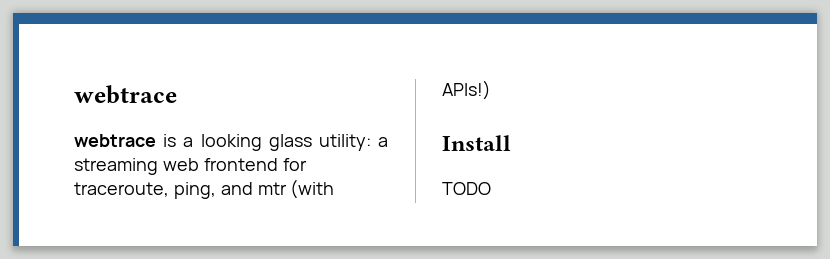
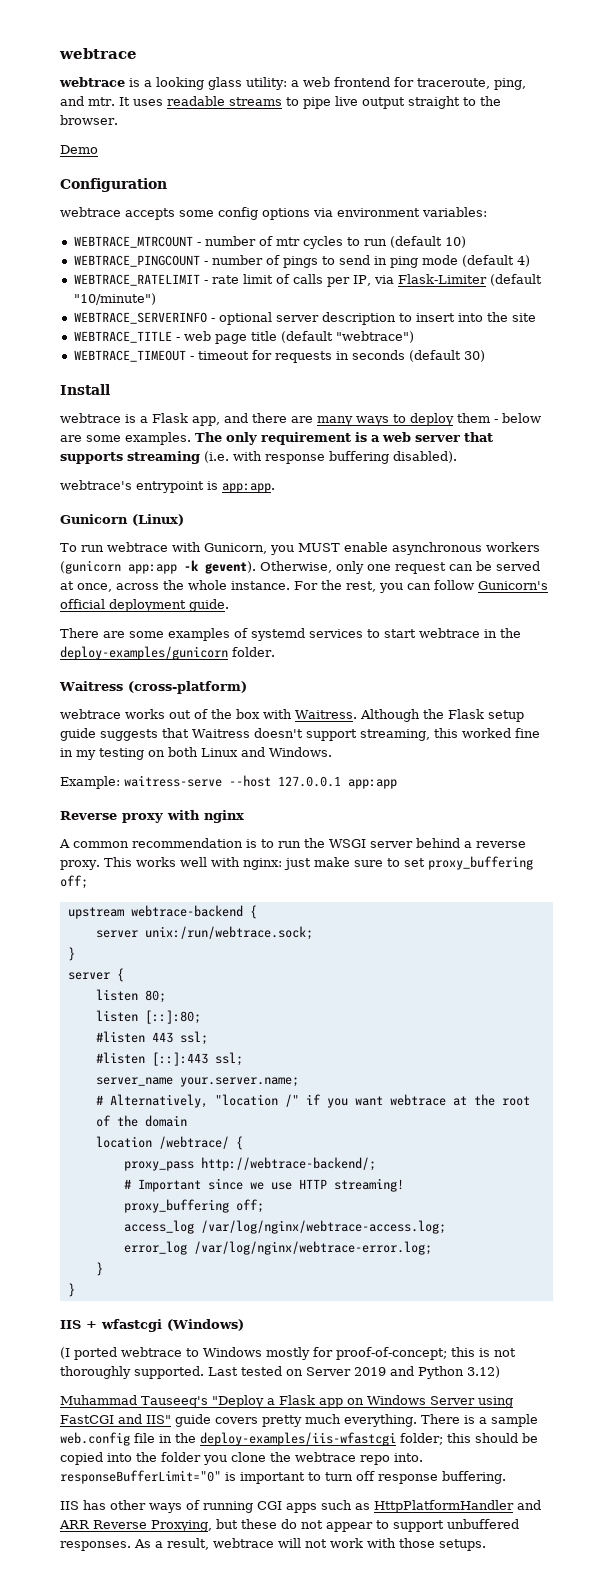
[74,158,158,175] streaming -> (299, 83) none
[257,179,335,199] [442,80,491,100] [442,135,511,151] [442,182,491,195] mtr (with APIs!) // Install // TODO -> [88,96,501,109] [60,115,118,125] [60,145,98,154] [60,178,167,192] [60,207,487,220] [73,236,466,249] [73,255,530,268] [73,274,542,287] [73,293,156,305] [73,312,536,325] [73,331,414,344] [73,350,485,363] [60,384,110,395] [60,413,541,426] [60,432,493,445] [60,451,457,464] [60,480,275,493] [60,514,184,526] [60,542,540,555] [60,560,540,574] [60,580,548,593] [60,599,229,612] [60,628,521,641] [60,646,275,660] [59,681,247,694] [60,709,524,722] [60,728,540,741] [60,747,332,760] [60,775,397,789] [60,810,244,823] [59,838,526,848] [60,856,533,870] [60,875,88,889] [67,905,257,919] [95,926,313,940] [67,947,75,961] [67,968,124,982] [95,989,166,1003] [95,1010,201,1024] [95,1031,208,1045] [95,1052,243,1066] [95,1077,299,1087] [95,1094,530,1108] [95,1115,187,1127] [95,1136,243,1150] [123,1157,376,1171] [123,1178,404,1192] [123,1199,264,1213] [123,1220,446,1234] [123,1241,432,1255] [95,1262,103,1276] [67,1283,75,1297] [60,1319,244,1332] [60,1347,516,1360] [60,1366,500,1379] [60,1395,513,1408] [60,1414,538,1427] [60,1432,538,1446] [60,1452,423,1465] [60,1470,506,1484] [60,1500,541,1513] [59,1519,519,1532] [60,1538,486,1551] mtr. It uses readable streams to pipe live output straight to the browser. // Demo // Configuration // webtrace accepts some config options via environment variables: // WEBTRACE_MTRCOUNT - number of mtr cycles to run (default 10) // WEBTRACE_PINGCOUNT - number of pings to send in ping mode (default 4) // WEBTRACE_RATELIMIT - rate limit of calls per IP, via Flask-Limiter (default "10/minute") // WEBTRACE_SERVERINFO - optional server description to insert into the site // WEBTRACE_TITLE - web page title (default "webtrace") // WEBTRACE_TIMEOUT - timeout for requests in seconds (default 30) // Install // webtrace is a Flask app, and there are many ways to deploy them - below are some examples. The only requirement is a web server that supports streaming (i.e. with response buffering disabled). // webtrace's entrypoint is app:app. // Gunicorn (Linux) // To run webtrace with Gunicorn, you MUST enable asynchronous workers (gunicorn app:app -k gevent). Otherwise, only one request can be served at once, across the whole instance. For the rest, you can follow Gunicorn's official deployment guide. // There are some examples of systemd services to start webtrace in the deploy-examples/gunicorn folder. // Waitress (cross-platform) // webtrace works out of the box with Waitress. Although the Flask setup guide suggests that Waitress doesn't support streaming, this worked fine in my testing on both Linux and Windows. // Example: waitress-serve --host 127.0.0.1 app:app // Reverse proxy with nginx // A common recommendation is to run the WSGI server behind a reverse proxy. This works well with nginx: just make sure to set proxy_buffering off; // upstream webtrace-backend { // server unix:/run/webtrace.sock; // } // server { // listen 80; // listen [::]:80; // #listen 443 ssl; // #listen [::]:443 ssl; // server_name your.server.name; // # Alternatively, "location /" if you want webtrace at the root of the domain // location /webtrace/ { // proxy_pass http://webtrace-backend/; // # Important since we use HTTP streaming! // proxy_buffering off; // access_log /var/log/nginx/webtrace-access.log; // error_log /var/log/nginx/webtrace-error.log; // } // } // IIS + wfastcgi (Windows) // (I ported webtrace to Windows mostly for proof-of-concept; this is not thoroughly supported. Last tested on Server 2019 and Python 3.12) // Muhammad Tauseeq's "Deploy a Flask app on Windows Server using FastCGI and IIS" guide covers pretty much everything. There is a sample web.config file in the deploy-examples/iis-wfastcgi folder; this should be copied into the folder you clone the webtrace repo into. responseBufferLimit="0" is important to turn off response buffering. // IIS has other ways of running CGI apps such as HttpPlatformHandler and ARR Reverse Proxying, but these do not appear to support unbuffered responses. As a result, webtrace will not work with those setups.

